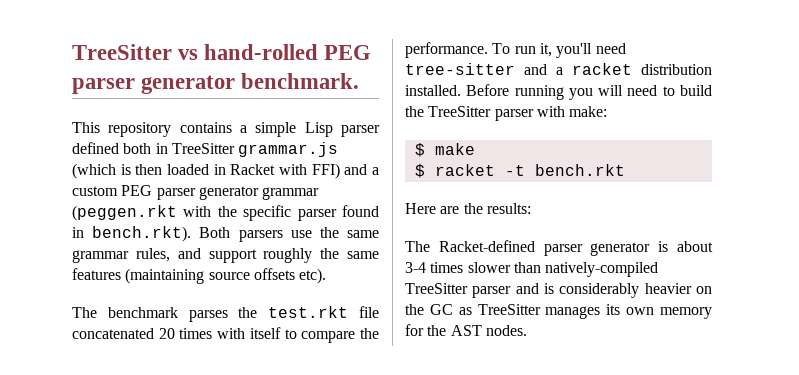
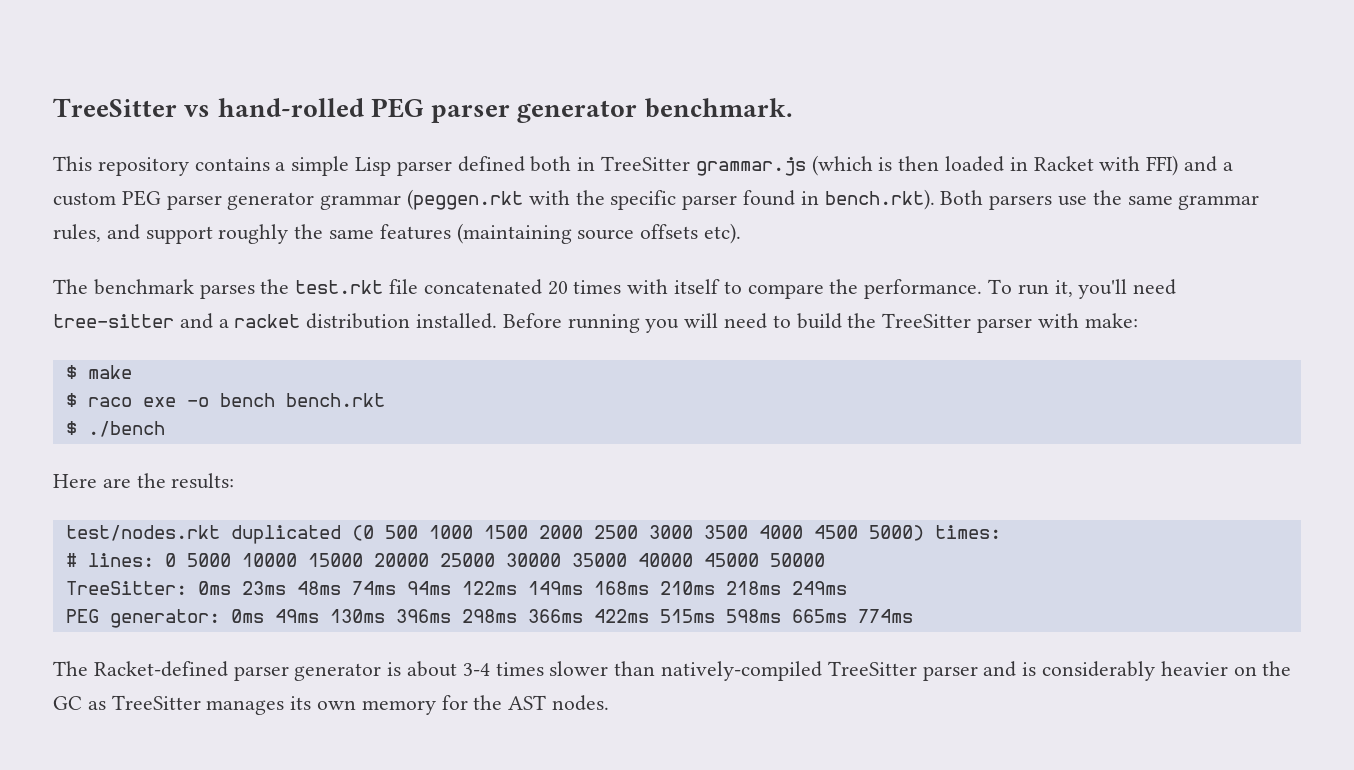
[434,164,525,176] racket -t -> [87,393,275,407] raco exe -o bench
(625, 170) none -> [65,421,165,437] // $ ./bench
(531, 208) none -> [65,525,1001,544] [65,553,825,567] [65,581,847,595] [65,609,913,628] // test/nodes.rkt duplicated (0 500 1000 1500 2000 2500 3000 3500 4000 4500 5000) times: // # lines: 0 5000 10000 15000 20000 25000 30000 35000 40000 45000 50000 // TreeSitter: 0ms 23ms 48ms 74ms 94ms 122ms 149ms 168ms 210ms 218ms 249ms // PEG generator: 0ms 49ms 130ms 396ms 298ms 366ms 422ms 515ms 598ms 665ms 774ms

